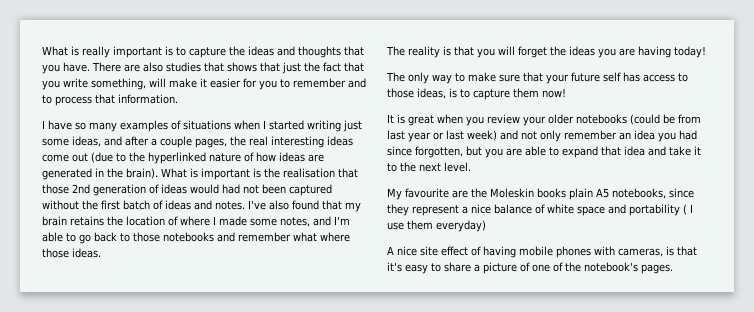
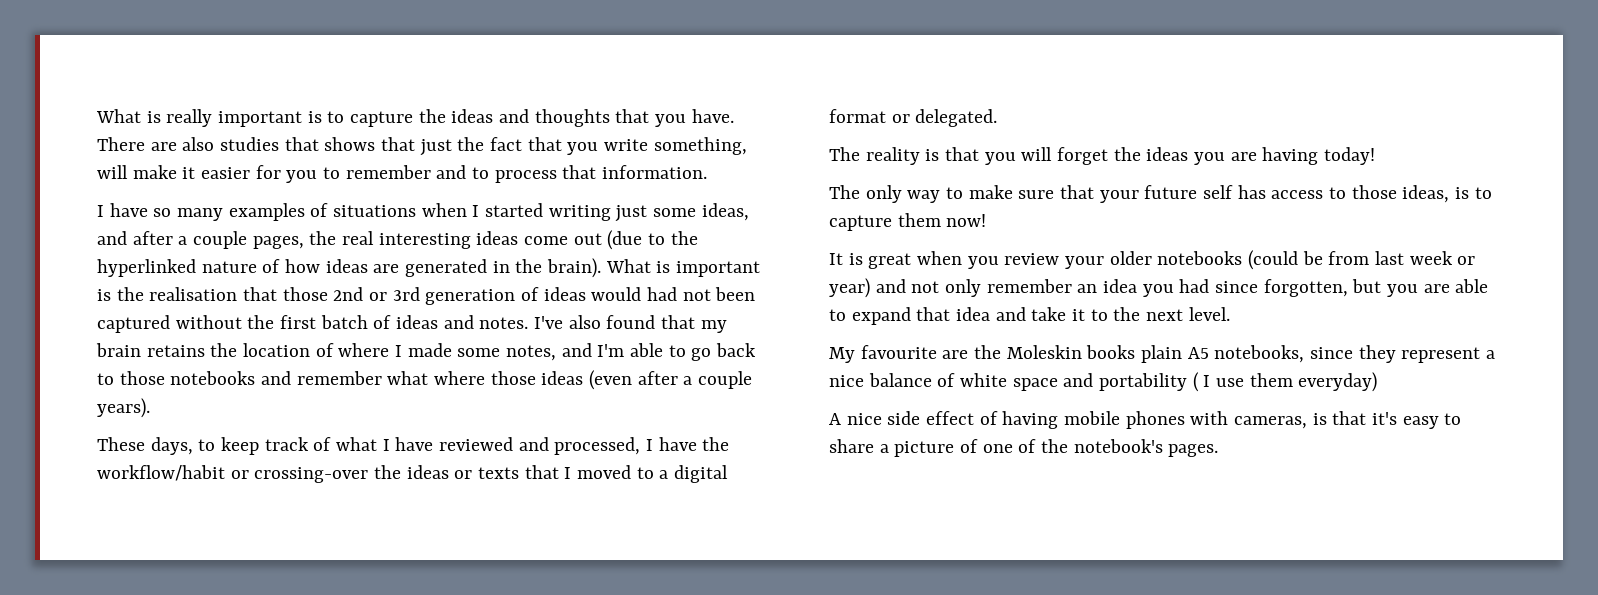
(90, 189) none -> [369,287,420,301] or 3rd
[72,248,101,258] ideas. -> [541,370,753,390] [97,398,150,418] [97,437,730,455] [97,465,729,483] [829,109,998,127] ideas (even after a couple years). // These days, to keep track of what I have reviewed and processed, I have the workflow/habit or crossing-over the ideas or texts that I moved to a digital format or delegated.
[408,130,497,142] year or last week) -> [1409,251,1476,265] [829,278,870,298] week or year)
[420,246,438,256] site -> [887,411,921,425] side

